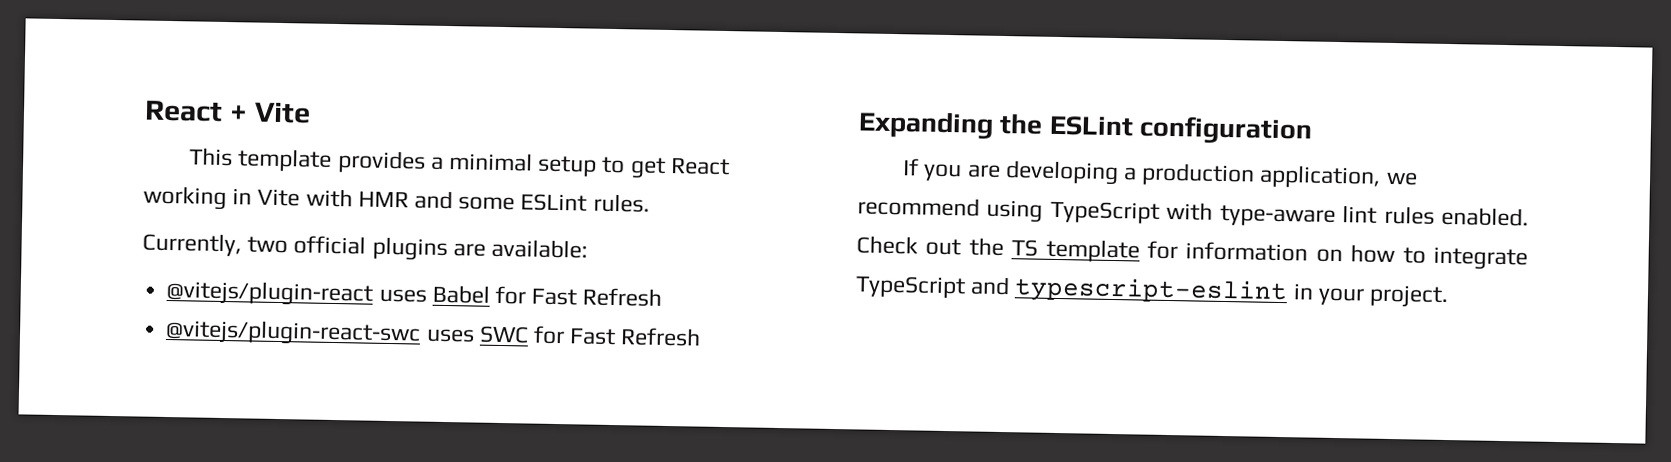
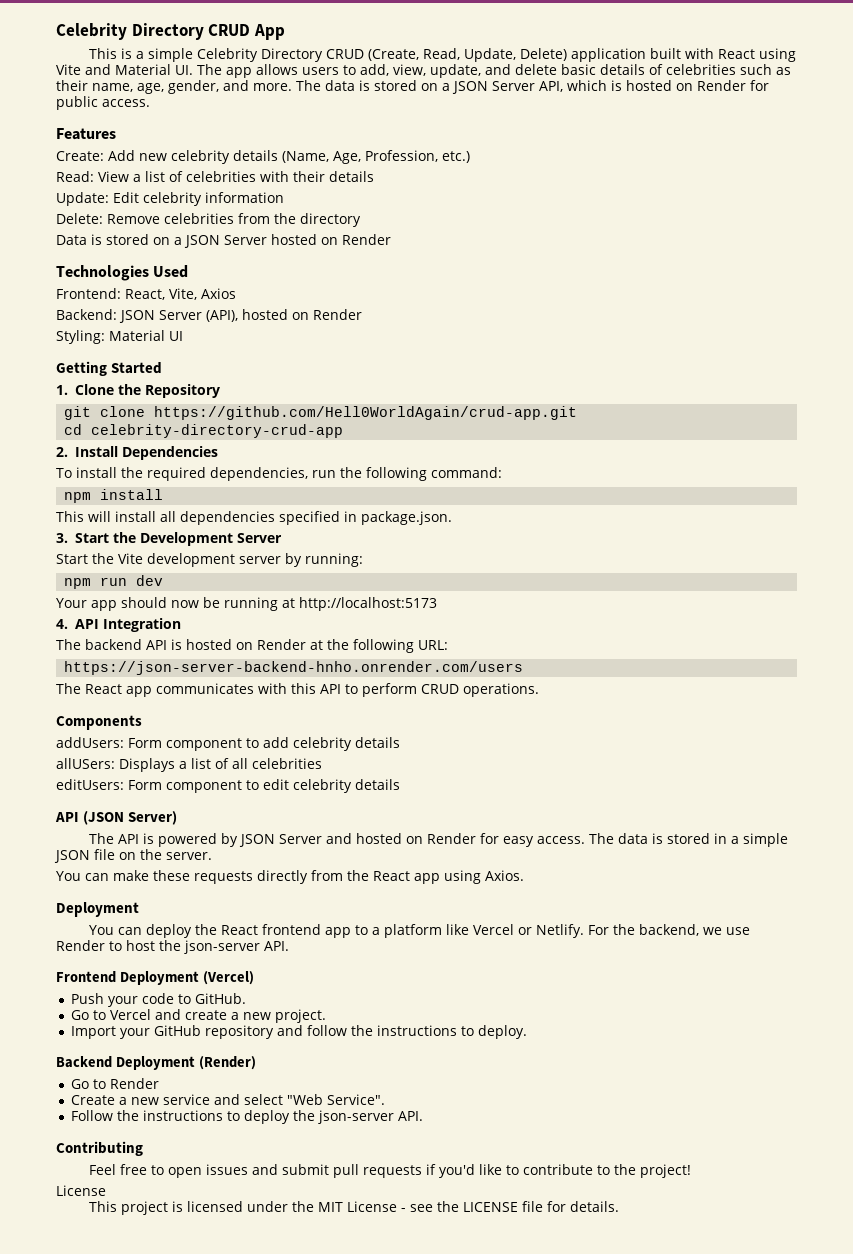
[144,100,311,124] [189,147,730,179] [143,185,650,213] [142,232,589,262] [166,279,663,307] [165,318,702,347] [858,111,1313,145] [903,158,1418,189] [857,196,1529,227] [856,235,1528,271] [855,275,1450,309] React + Vite // This template provides a minimal setup to get React working in Vite with HMR and some ESLint rules. // Currently, two official plugins are available: // @vitejs/plugin-react uses Babel for Fast Refresh // @vitejs/plugin-react-swc uses SWC for Fast Refresh // Expanding the ESLint configuration // If you are developing a production application, we recommend using TypeScript with type-aware lint rules enabled. Check out the TS template for information on how to integrate TypeScript and typescript-eslint in your project. -> [56,23,285,40] [88,48,796,62] [56,64,791,78] [56,80,769,94] [56,96,150,110] [56,128,116,140] [56,150,470,164] [56,171,374,182] [56,192,284,206] [56,213,361,227] [56,234,391,248] [56,265,189,281] [56,288,236,300] [56,309,362,323] [56,330,183,344] [56,361,163,376] [56,384,220,398] [64,406,578,420] [64,424,344,438] [56,446,218,460] [56,467,502,481] [64,489,164,503] [56,511,452,525] [56,532,282,546] [56,553,363,567] [64,575,164,589] [56,597,437,611] [56,618,181,632] [56,639,448,653] [64,661,524,675] [56,683,539,697] [56,715,142,730] [56,737,400,751] [56,758,322,772] [56,779,400,793] [55,811,178,825] [88,833,788,847] [54,849,212,863] [56,870,524,884] [56,902,139,917] [88,924,750,938] [56,940,289,954] [56,971,254,985] [70,993,246,1007] [70,1009,326,1023] [70,1025,527,1039] [56,1056,256,1070] [70,1078,159,1089] [70,1094,385,1105] [70,1110,423,1124] [56,1141,143,1156] [88,1164,691,1178] [56,1185,106,1196] [88,1201,619,1215] Celebrity Directory CRUD App // This is a simple Celebrity Directory CRUD (Create, Read, Update, Delete) application built with React using Vite and Material UI. The app allows users to add, view, update, and delete basic details of celebrities such as their name, age, gender, and more. The data is stored on a JSON Server API, which is hosted on Render for public access. // Features // Create: Add new celebrity details (Name, Age, Profession, etc.) // Read: View a list of celebrities with their details // Update: Edit celebrity information // Delete: Remove celebrities from the directory // Data is stored on a JSON Server hosted on Render // Technologies Used // Frontend: React, Vite, Axios // Backend: JSON Server (API), hosted on Render // Styling: Material UI // Getting Started // 1. Clone the Repository // git clone https://github.com/Hell0WorldAgain/crud-app.git // cd celebrity-directory-crud-app // 2. Install Dependencies // To install the required dependencies, run the following command: // npm install // This will install all dependencies specified in package.json. // 3. Start the Development Server // Start the Vite development server by running: // npm run dev // Your app should now be running at http://localhost:5173 // 4. API Integration // The backend API is hosted on Render at the following URL: // https://json-server-backend-hnho.onrender.com/users // The React app communicates with this API to perform CRUD operations. // Components // addUsers: Form component to add celebrity details // allUSers: Displays a list of all celebrities // editUsers: Form component to edit celebrity details // API (JSON Server) // The API is powered by JSON Server and hosted on Render for easy access. The data is stored in a simple JSON file on the server. // You can make these requests directly from the React app using Axios. // Deployment // You can deploy the React frontend app to a platform like Vercel or Netlify. For the backend, we use Render to host the json-server API. // Frontend Deployment (Vercel) // Push your code to GitHub. // Go to Vercel and create a new project. // Import your GitHub repository and follow the instructions to deploy. // Backend Deployment (Render) // Go to Render // Create a new service and select "Web Service". // Follow the instructions to deploy the json-server API. // Contributing // Feel free to open issues and submit pull requests if you'd like to contribute to the project! // License // This project is licensed under the MIT License - see the LICENSE file for details.

